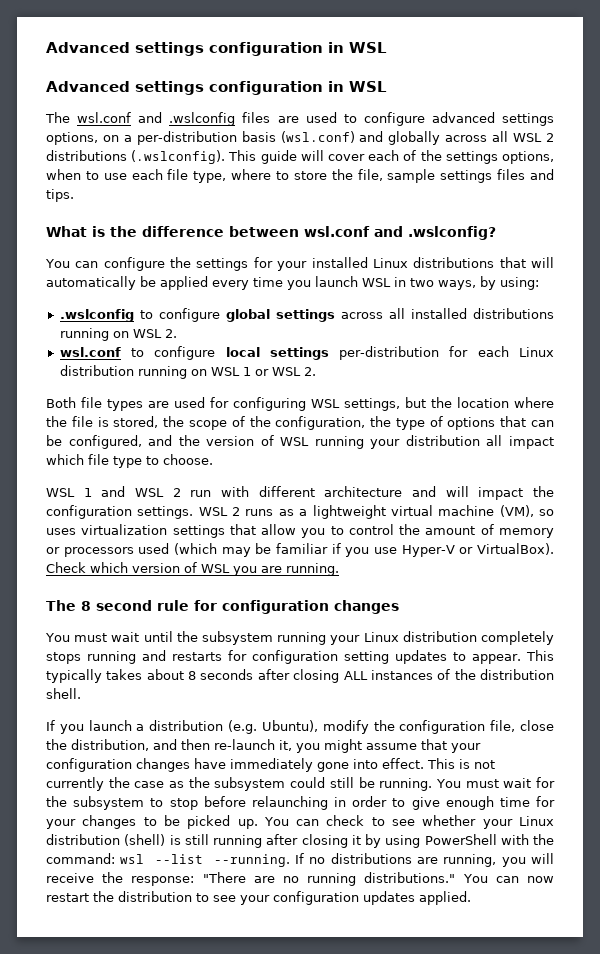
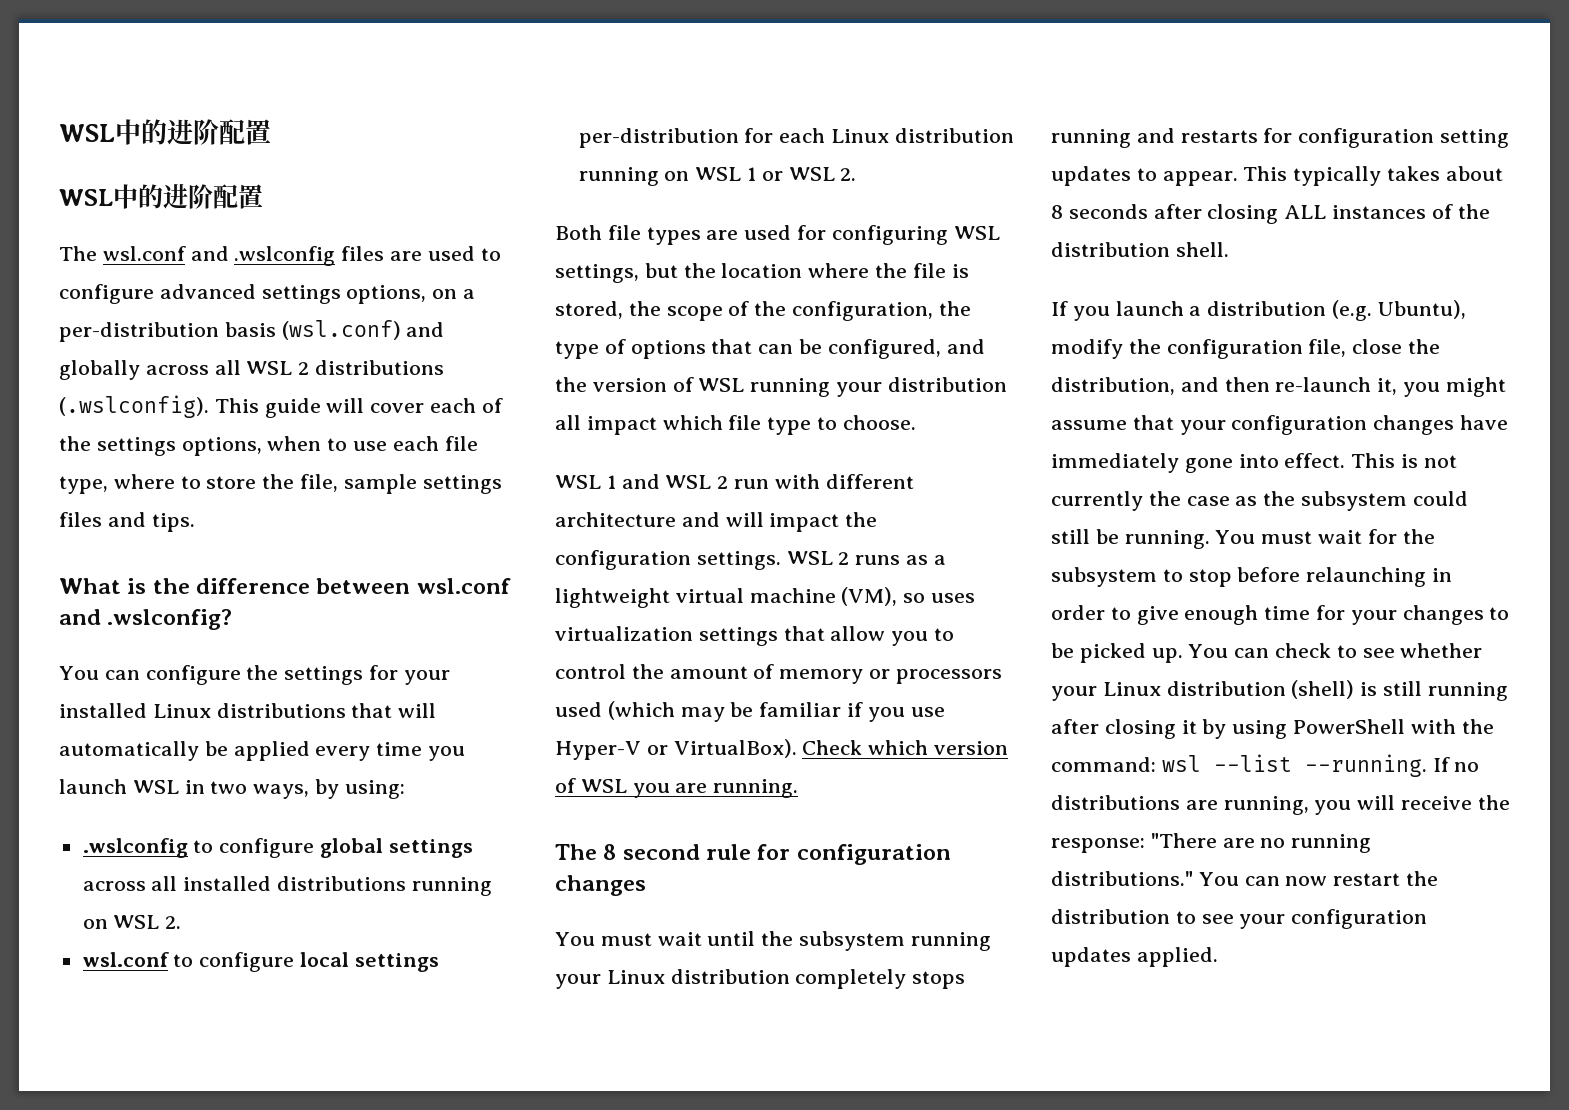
[46,42,387,56] [46,81,387,95] Advanced settings configuration in WSL // Advanced settings configuration in WSL -> [59,119,271,145] [59,184,263,209] WSL中的进阶配置 // WSL中的进阶配置

